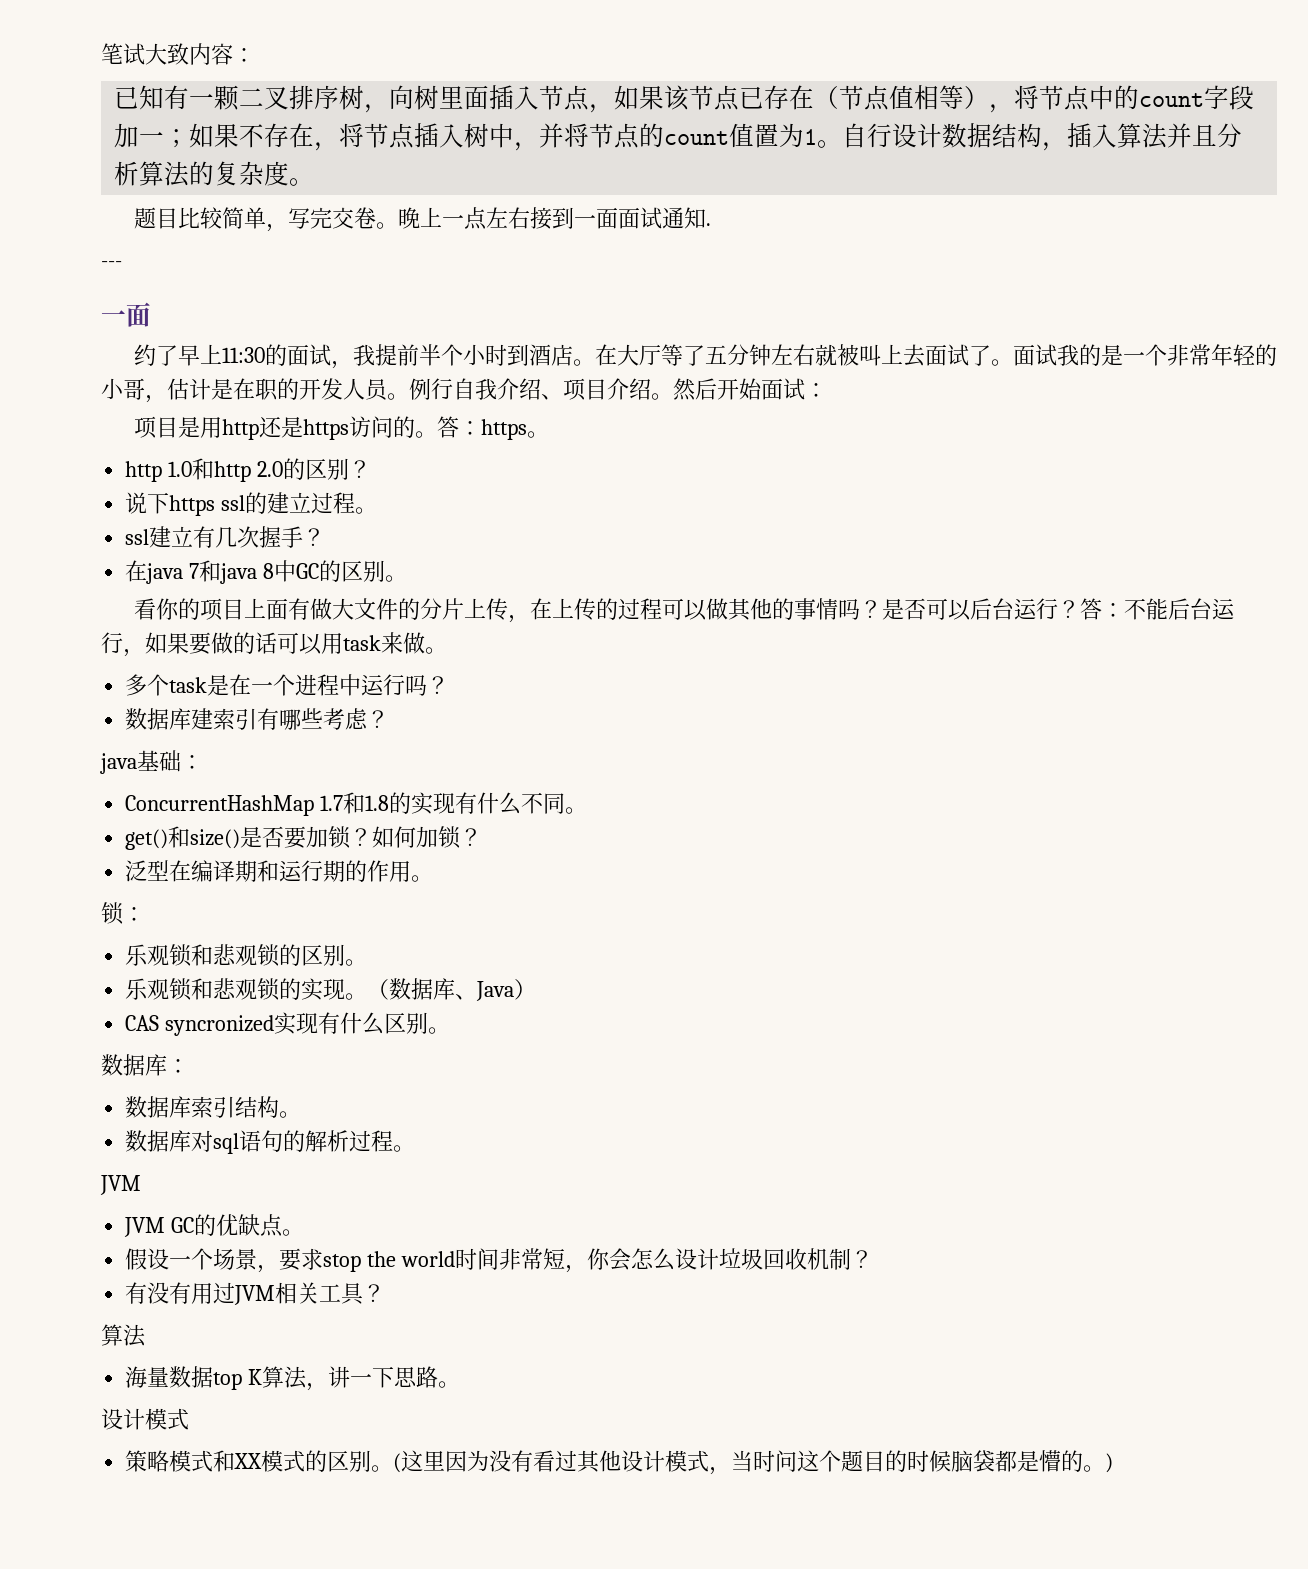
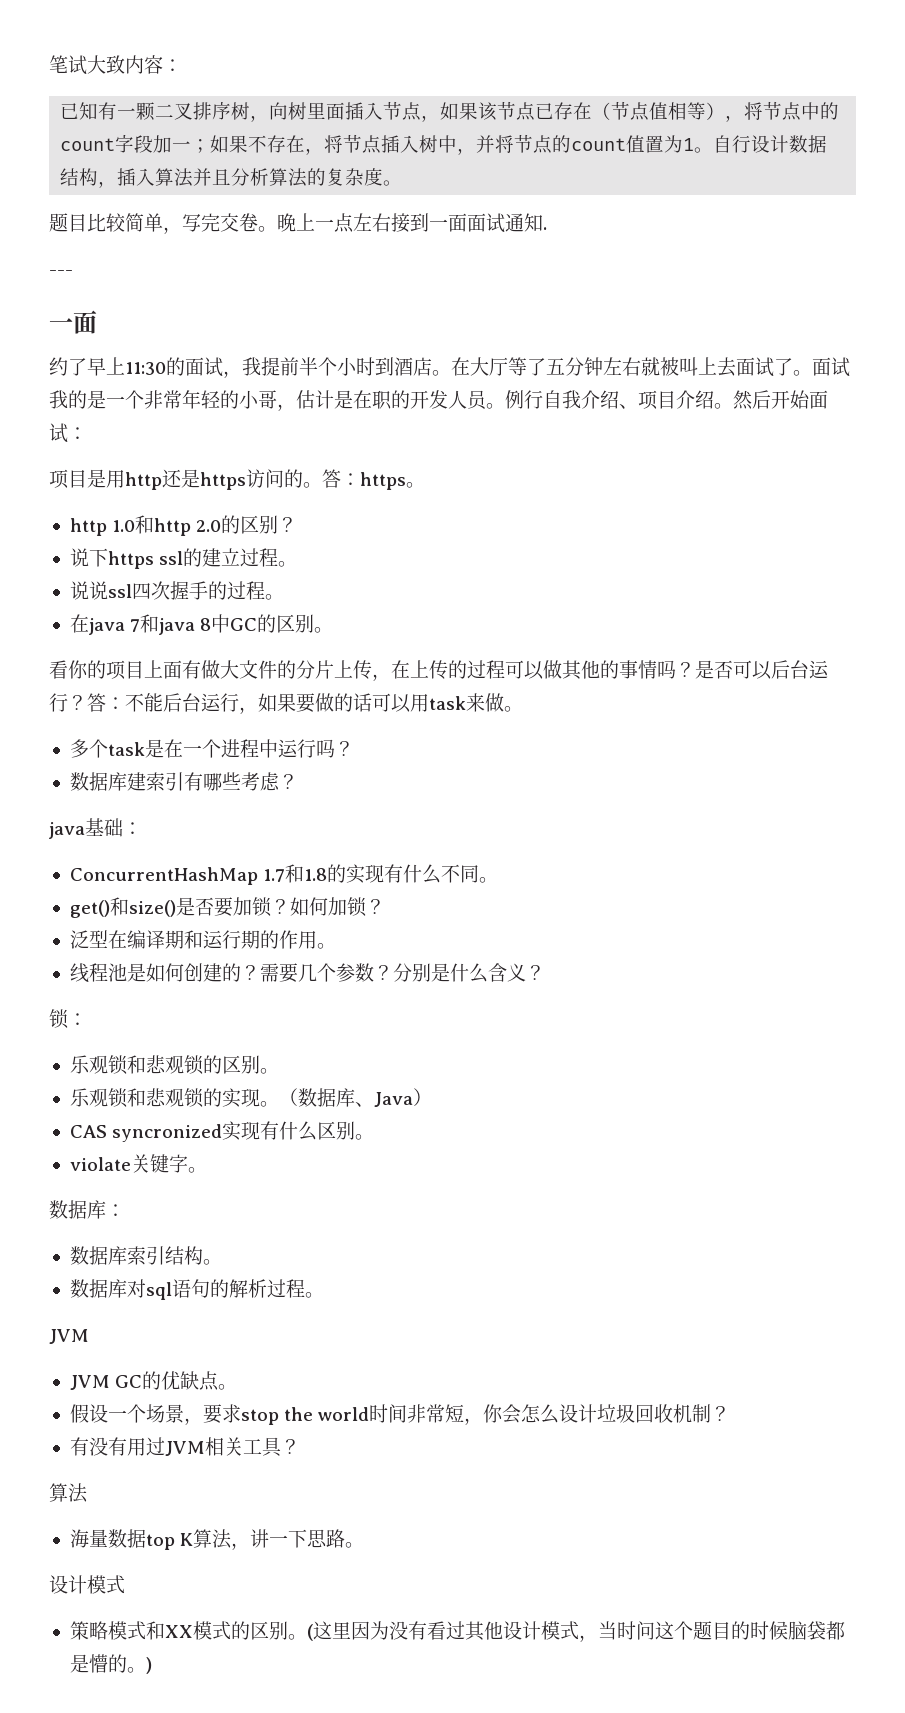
[125,526,326,548] ssl建立有几次握手？ -> [69,581,284,600] 说说ssl四次握手的过程。
(434, 878) none -> [69,963,545,983] // 线程池是如何创建的？需要几个参数？分别是什么含义？
(451, 1030) none -> [69,1154,207,1173] // violate关键字。

